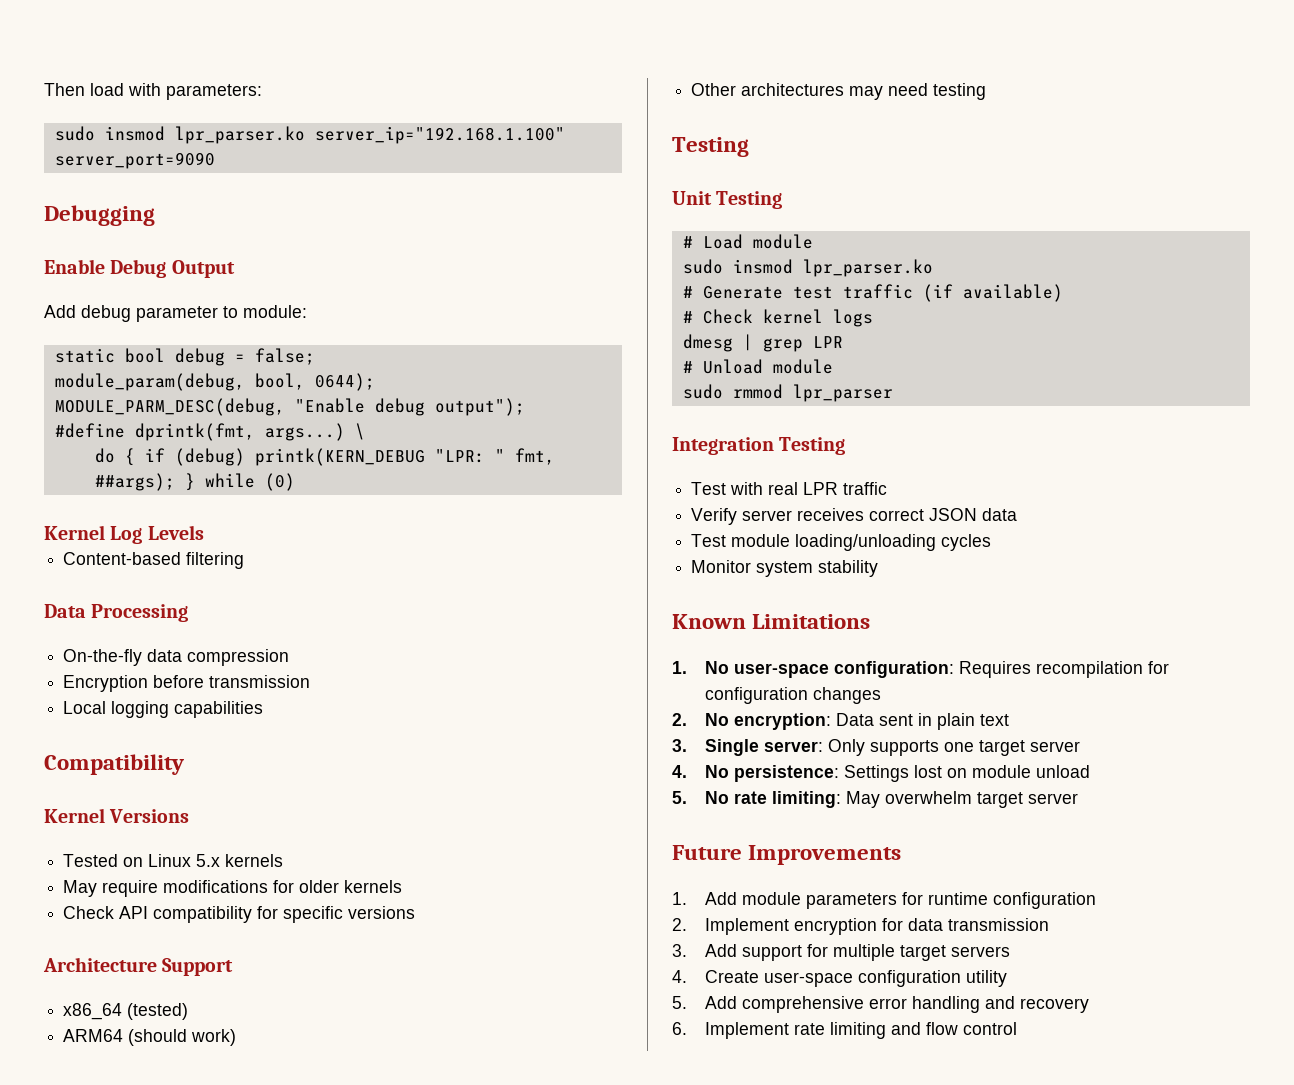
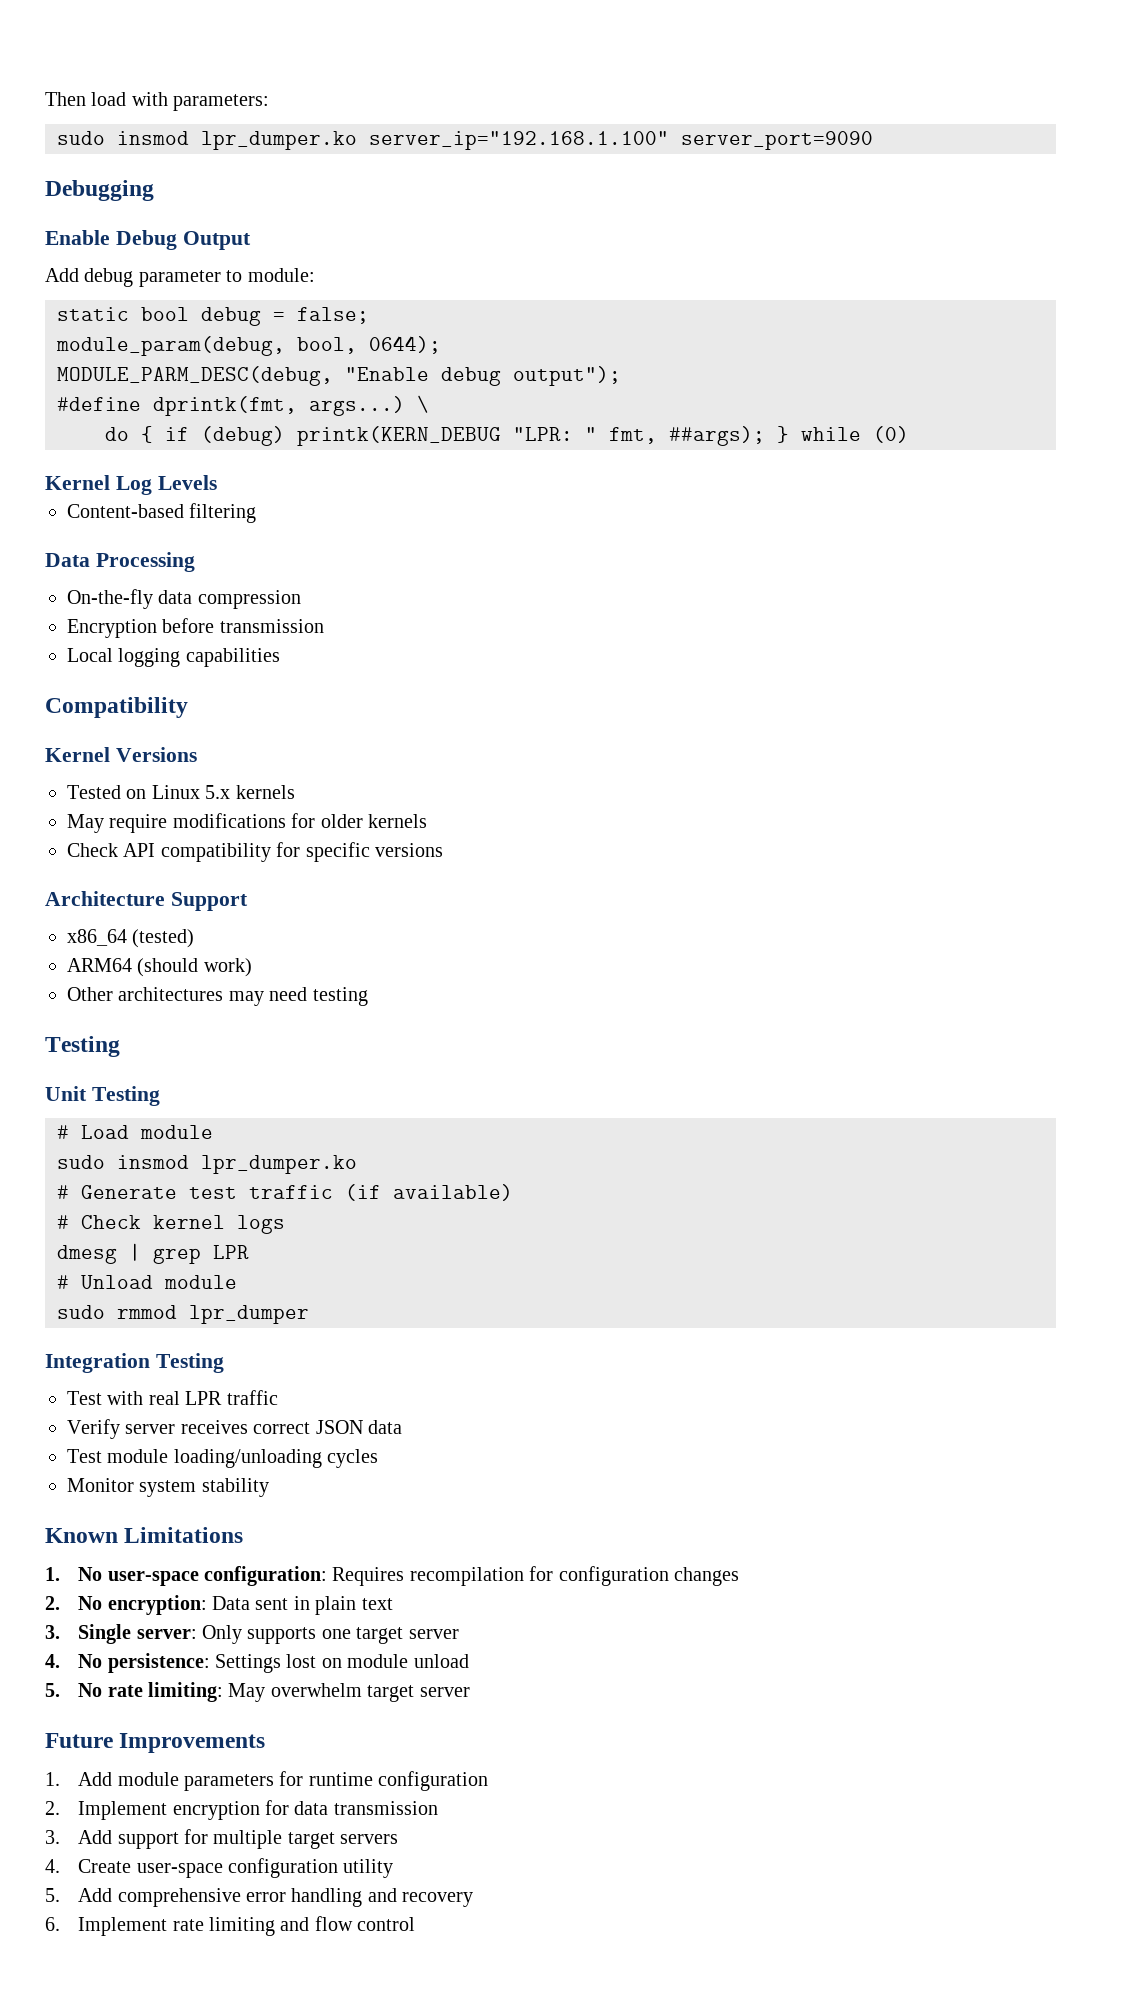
[174,126,305,144] lpr_parser.ko -> [201,131,357,150] lpr_dumper.ko
[802,259,933,277] lpr_parser.ko -> [201,1155,357,1174] lpr_dumper.ko
[792,384,893,402] lpr_parser -> [189,1305,309,1324] lpr_dumper

